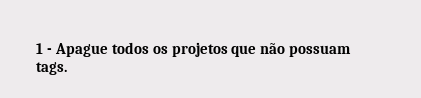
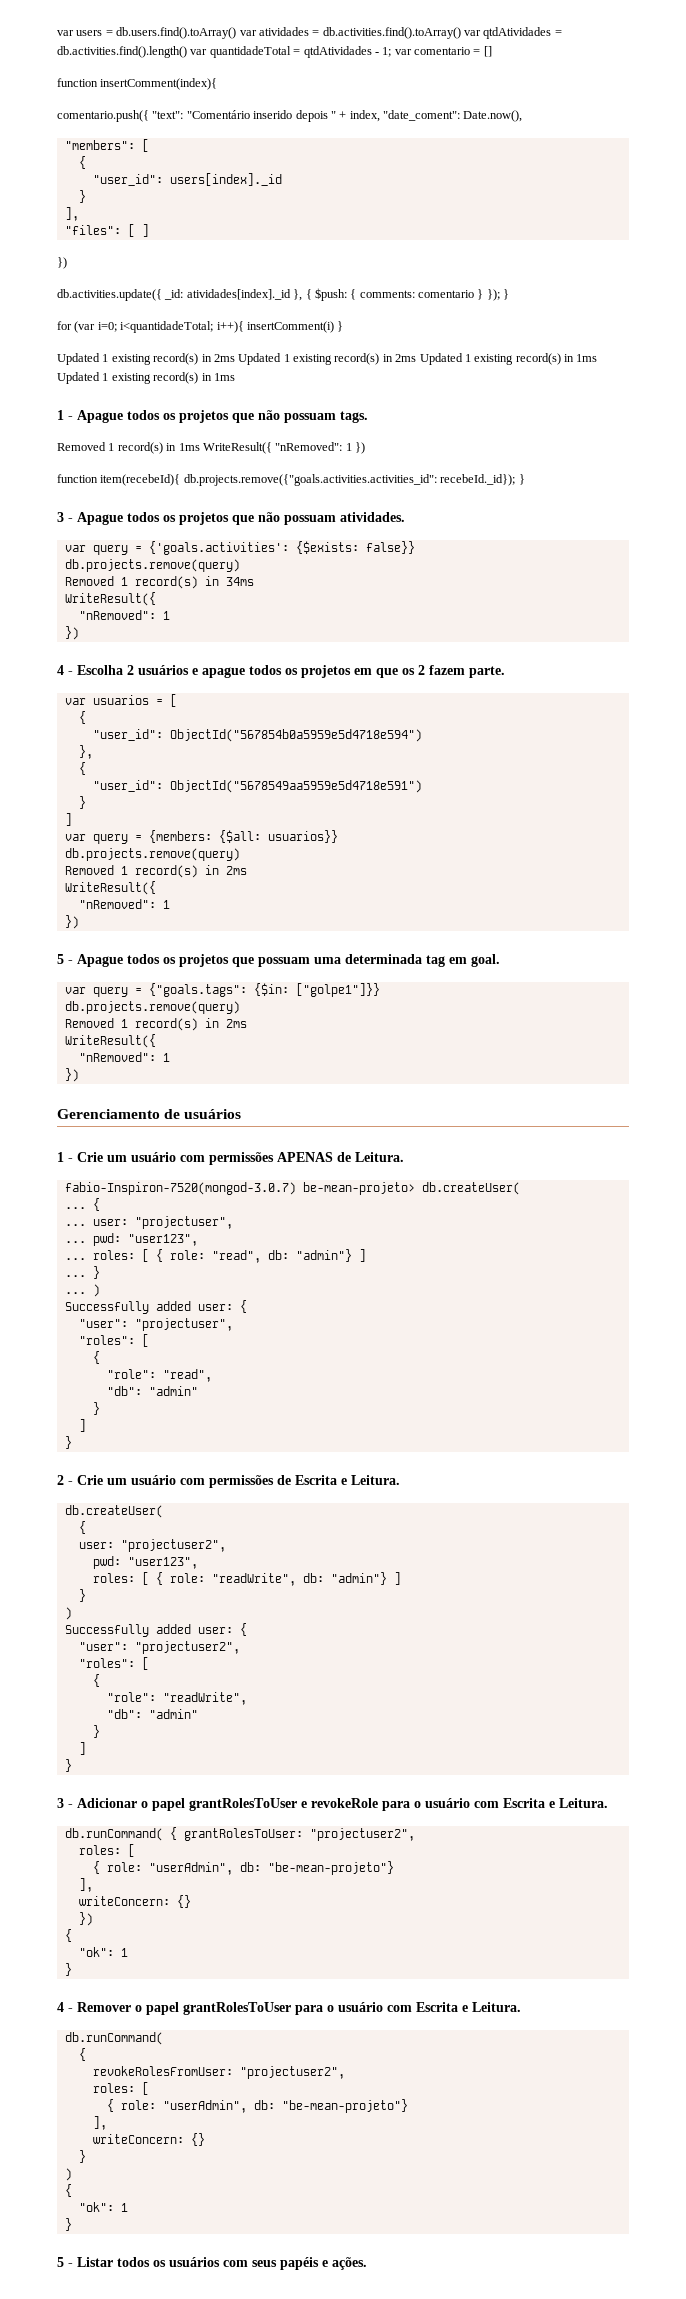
(36, 48) none -> [57,27,562,39] [57,46,492,58] [57,78,218,90] [57,110,523,122] [64,139,149,152] [78,156,86,169] [92,173,282,186] [78,190,86,203] [64,207,79,221] [64,224,149,237] [57,257,67,269] [57,288,510,301] [57,321,344,333] [57,353,598,365] [57,372,235,384] var users = db.users.find().toArray() var atividades = db.activities.find().toArray() var qtdAtividades = db.activities.find().length() var quantidadeTotal = qtdAtividades - 1; var comentario = [] // function insertComment(index){ // comentario.push({ "text": "Comentário inserido depois " + index, "date_coment": Date.now(), // "members": [ // { // "user_id": users[index]._id // } // ], // "files": [ ] // }) // db.activities.update({ _id: atividades[index]._id }, { $push: { comments: comentario } }); } // for (var i=0; i<quantidadeTotal; i++){ insertComment(i) } // Updated 1 existing record(s) in 2ms Updated 1 existing record(s) in 2ms Updated 1 existing record(s) in 1ms Updated 1 existing record(s) in 1ms //
(67, 68) none -> [57,442,365,454] [57,474,525,486] [57,512,405,525] [64,541,415,555] [64,559,240,572] [64,576,254,589] [64,592,156,606] [78,610,170,620] [64,626,79,640] [57,665,505,678] [64,694,177,707] [78,711,86,724] [92,729,422,742] [78,745,93,759] [78,762,86,775] [92,780,422,793] [78,796,86,809] [64,813,72,826] [64,830,338,844] [64,848,240,861] [64,865,247,878] [64,881,156,895] [78,899,170,909] [64,915,79,929] [57,954,500,967] [64,983,380,997] [64,1001,240,1014] [64,1018,247,1031] [64,1034,156,1048] [78,1052,170,1062] [64,1068,79,1082] [57,1109,242,1119] [57,1152,404,1165] [64,1182,520,1195] [64,1198,100,1211] [64,1216,233,1229] [64,1233,198,1246] [64,1249,366,1263] [64,1266,100,1279] [64,1284,100,1297] [64,1300,247,1314] [78,1318,233,1331] [78,1334,149,1347] [92,1351,100,1364] [106,1369,212,1382] [106,1386,198,1396] [92,1402,100,1415] [78,1419,86,1432] [64,1436,72,1449] [57,1475,400,1488] [64,1505,163,1518] [78,1521,86,1534] [78,1539,226,1552] [92,1556,198,1569] [92,1572,401,1586] [78,1589,86,1602] [64,1607,72,1620] [64,1623,247,1637] [78,1641,240,1654] [78,1657,149,1670] [92,1674,100,1687] [106,1692,247,1705] [106,1709,198,1719] [92,1725,100,1738] [78,1742,86,1755] [64,1759,72,1772] [57,1798,608,1811] [64,1827,415,1841] [78,1844,135,1857] [92,1861,394,1875] [78,1878,93,1892] [78,1895,191,1908] [78,1912,93,1926] [64,1929,72,1942] [78,1947,128,1957] [64,1963,72,1976] [57,2002,521,2015] [64,2032,163,2045] [78,2048,86,2061] [92,2066,345,2079] [92,2082,149,2095] [106,2099,408,2113] [92,2116,107,2130] [92,2133,205,2146] [78,2150,86,2163] [64,2168,72,2181] [64,2184,72,2197] [78,2202,128,2212] [64,2218,72,2231] [57,2257,367,2270] // Removed 1 record(s) in 1ms WriteResult({ "nRemoved": 1 }) // function item(recebeId){ db.projects.remove({"goals.activities.activities_id": recebeId._id}); } // 3 - Apague todos os projetos que não possuam atividades. // var query = {'goals.activities': {$exists: false}} // db.projects.remove(query) // Removed 1 record(s) in 34ms // WriteResult({ // "nRemoved": 1 // }) // 4 - Escolha 2 usuários e apague todos os projetos em que os 2 fazem parte. // var usuarios = [ // { // "user_id": ObjectId("567854b0a5959e5d4718e594") // }, // { // "user_id": ObjectId("5678549aa5959e5d4718e591") // } // ] // var query = {members: {$all: usuarios}} // db.projects.remove(query) // Removed 1 record(s) in 2ms // WriteResult({ // "nRemoved": 1 // }) // 5 - Apague todos os projetos que possuam uma determinada tag em goal. // var query = {"goals.tags": {$in: ["golpe1"]}} // db.projects.remove(query) // Removed 1 record(s) in 2ms // WriteResult({ // "nRemoved": 1 // }) // Gerenciamento de usuários // 1 - Crie um usuário com permissões APENAS de Leitura. // fabio-Inspiron-7520(mongod-3.0.7) be-mean-projeto> db.createUser( // ... { // ... user: "projectuser", // ... pwd: "user123", // ... roles: [ { role: "read", db: "admin"} ] // ... } // ... ) // Successfully added user: { // "user": "projectuser", // "roles": [ // { // "role": "read", // "db": "admin" // } // ] // } // 2 - Crie um usuário com permissões de Escrita e Leitura. // db.createUser( // { // user: "projectuser2", // pwd: "user123", // roles: [ { role: "readWrite", db: "admin"} ] // } // ) // Successfully added user: { // "user": "projectuser2", // "roles": [ // { // "role": "readWrite", // "db": "admin" // } // ] // } // 3 - Adicionar o papel grantRolesToUser e revokeRole para o usuário com Escrita e Leitura. // db.runCommand( { grantRolesToUser: "projectuser2", // roles: [ // { role: "userAdmin", db: "be-mean-projeto"} // ], // writeConcern: {} // }) // { // "ok": 1 // } // 4 - Remover o papel grantRolesToUser para o usuário com Escrita e Leitura. // db.runCommand( // { // revokeRolesFromUser: "projectuser2", // roles: [ // { role: "userAdmin", db: "be-mean-projeto"} // ], // writeConcern: {} // } // ) // { // "ok": 1 // } // 5 - Listar todos os usuários com seus papéis e ações.

